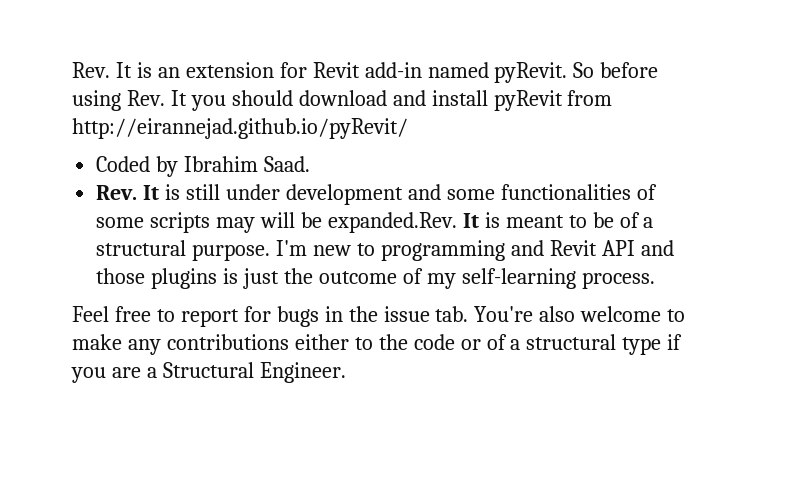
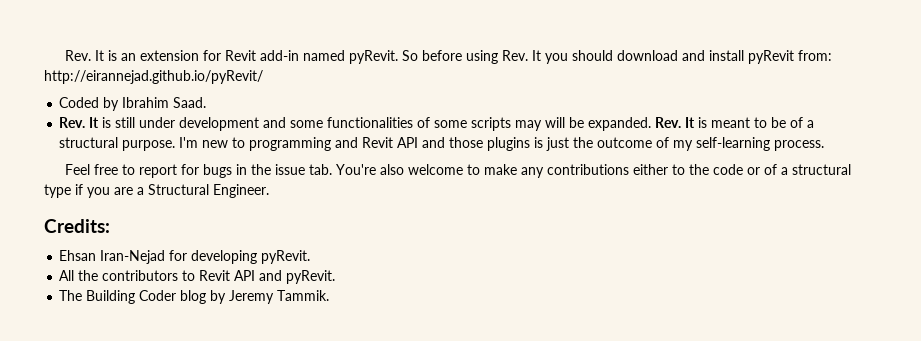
[567,90,613,106] from -> [797,50,832,61] from:
[327,212,457,233] expanded.Rev. -> [588,117,682,131] expanded. Rev.
(346, 372) none -> [44,219,110,233] [59,250,311,264] [59,270,336,284] [59,290,330,304] // Credits: // Ehsan Iran-Nejad for developing pyRevit. // All the contributors to Revit API and pyRevit. // The Building Coder blog by Jeremy Tammik.

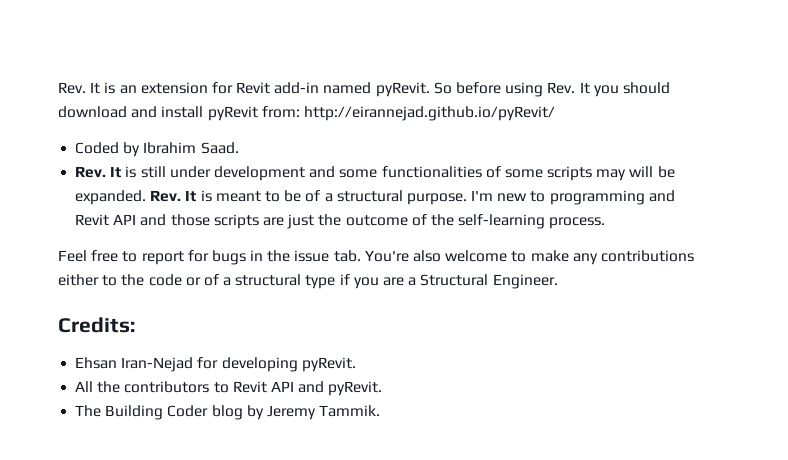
[487,137,544,151] plugins is -> [213,214,284,229] scripts are
[673,140,694,151] my -> [430,214,454,226] the

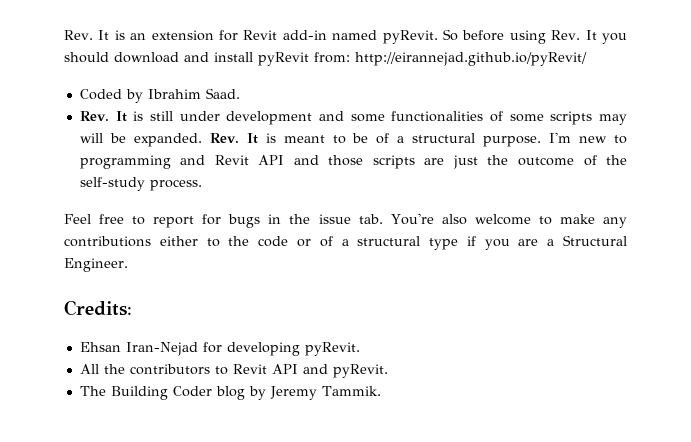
[458,214,546,229] self-learning -> [79,177,145,191] self-study

